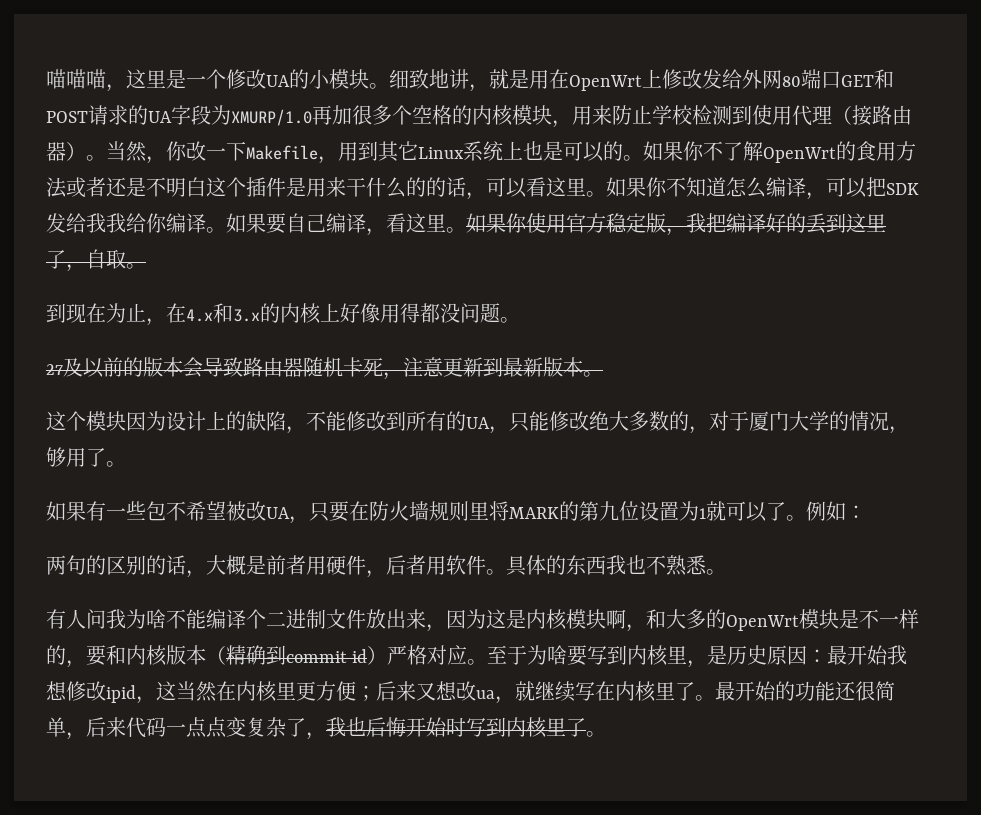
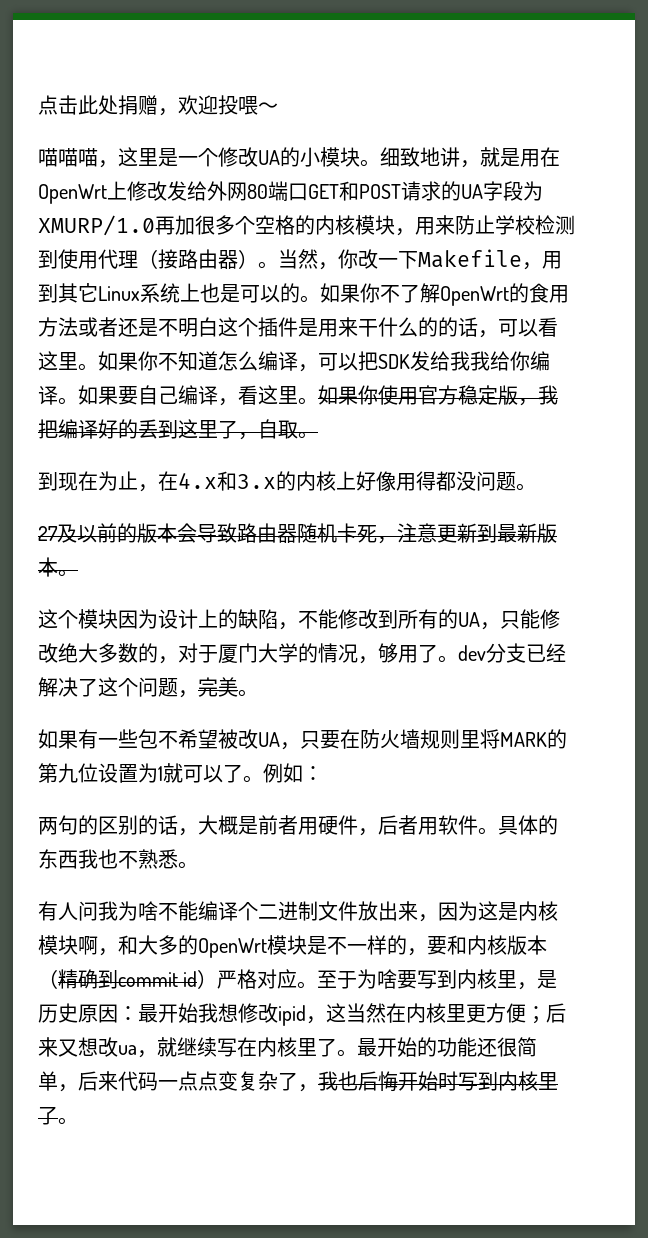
(46, 79) none -> [38,95,278,116] 点击此处捐赠，欢迎投喂～ //
(126, 464) none -> [458,643,566,663] [38,677,258,698] dev分支已经解决了这个问题，完美。

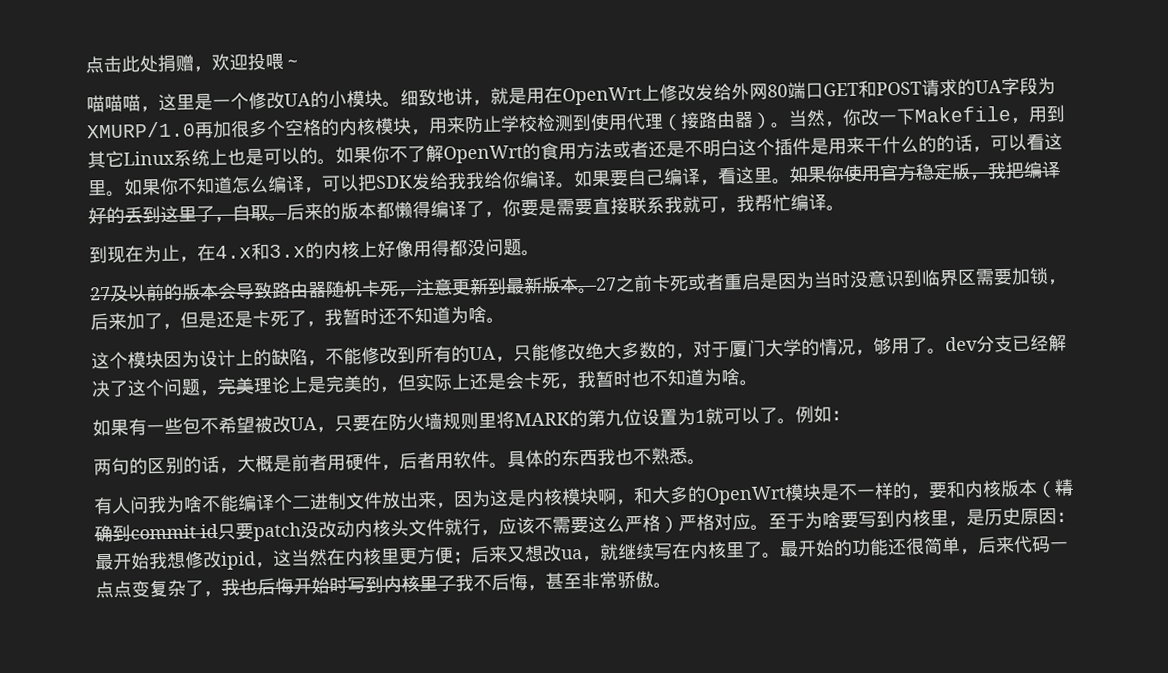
(318, 435) none -> [286,193,845,221] 后来的版本都懒得编译了，你要是需要直接联系我就可，我帮忙编译。
(78, 573) none -> [595,267,1067,293] [90,305,505,331] 27之前卡死或者重启是因为当时没意识到临界区需要加锁，后来加了，但是还是卡死了，我暂时还不知道为啥。
(238, 687) none -> [253,368,740,395] 理论上是完美的，但实际上还是会卡死，我暂时也不知道为啥
(198, 979) none -> [217,514,661,542] 只要patch没改动内核头文件就行，应该不需要这么严格
(58, 1115) none -> [455,570,654,592] 我不后悔，甚至非常骄傲

